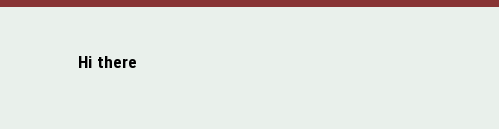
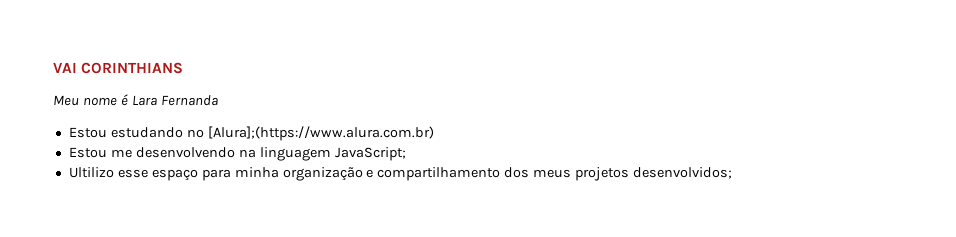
[78,56,137,68] Hi there -> [53,62,184,74] [53,94,218,106] [68,126,434,141] [68,147,406,161] [68,167,733,181] VAI CORINTHIANS // Meu nome é Lara Fernanda // Estou estudando no [Alura];(https://www.alura.com.br) // Estou me desenvolvendo na linguagem JavaScript; // Ultilizo esse espaço para minha organização e compartilhamento dos meus projetos desenvolvidos;

